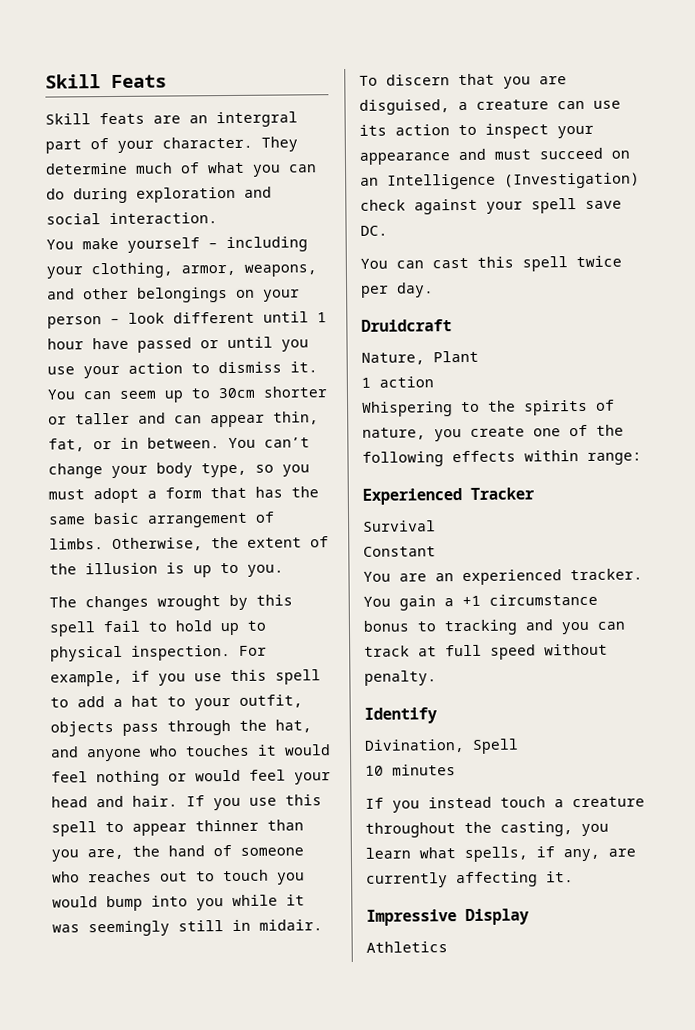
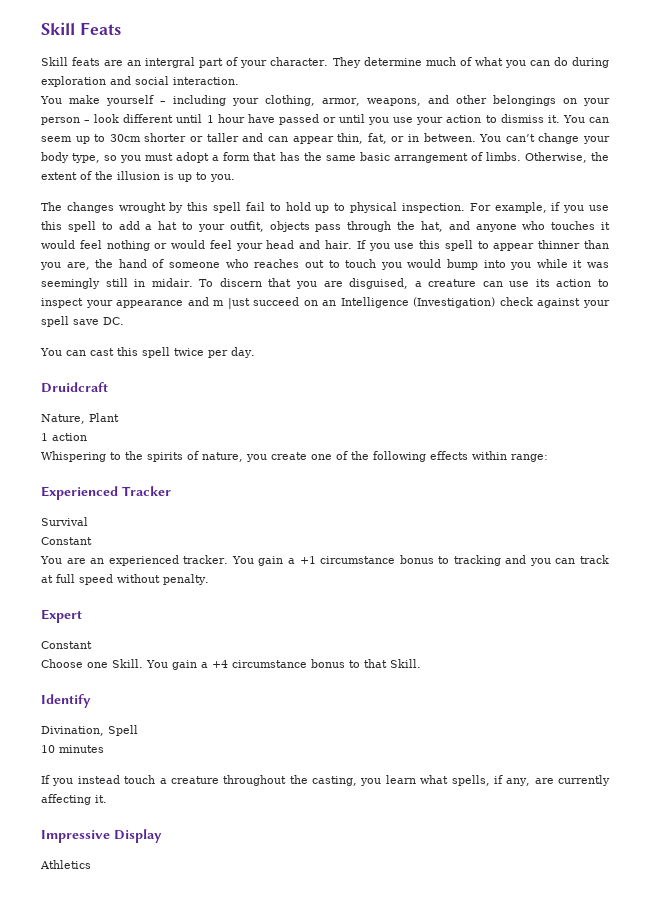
[494,149,531,160] must -> [213,298,250,309] m |ust
(437, 678) none -> [41,609,82,623] [41,641,92,649] [41,659,421,670] // Expert // Constant // Choose one Skill. You gain a +4 circumstance bonus to that Skill.

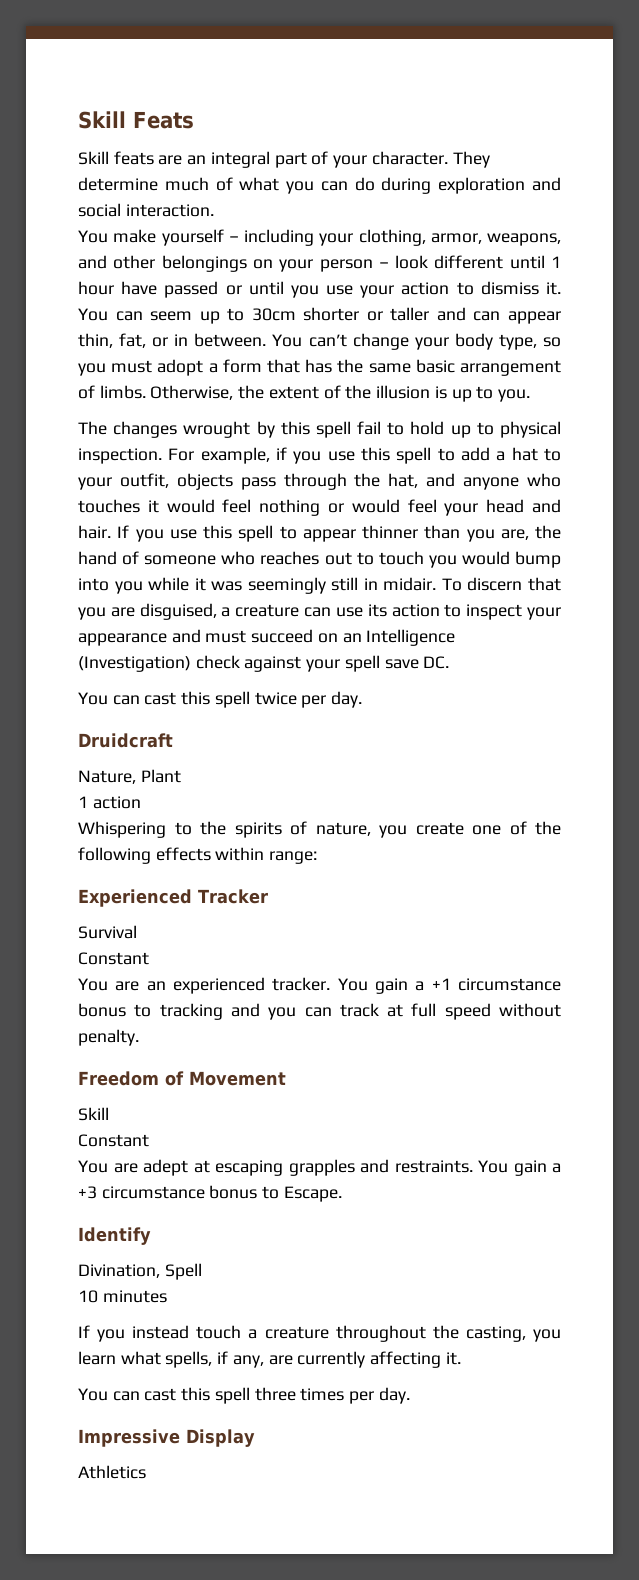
[145,57,196,68] intergral -> [210,151,270,168] integral
[213,298,250,309] m |ust -> [205,630,247,643] must
[41,609,82,623] [41,641,92,649] [41,659,421,670] Expert // Constant // Choose one Skill. You gain a +4 circumstance bonus to that Skill. -> [78,1071,286,1086] [78,1107,109,1121] [78,1134,149,1147] [78,1159,561,1176] [78,1185,342,1202] Freedom of Movement // Skill // Constant // You are adept at escaping grapples and restraints. You gain a +3 circumstance bonus to Escape.
(107, 799) none -> [78,1387,410,1404] // You can cast this spell three times per day.

